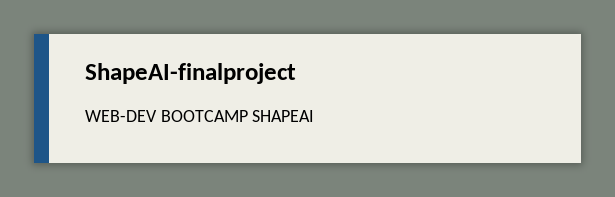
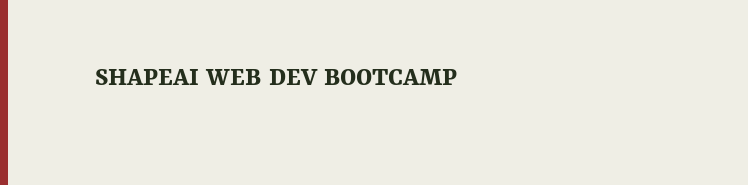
[85,63,296,84] [85,110,315,122] ShapeAI-finalproject // WEB-DEV BOOTCAMP SHAPEAI -> [95,69,458,85] SHAPEAI WEB DEV BOOTCAMP

